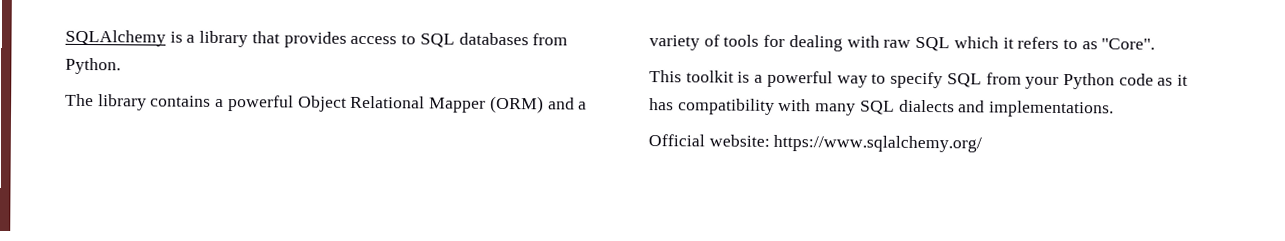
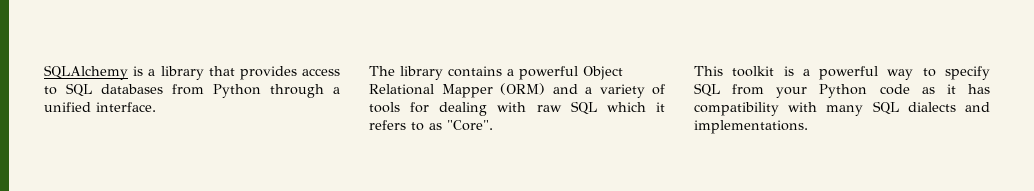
[65,57,121,75] Python. -> [213,84,340,98] [44,102,156,112] Python through a unified interface.
[648,134,983,153] // Official website: https://www.sqlalchemy.org/ -> (808, 127) none

